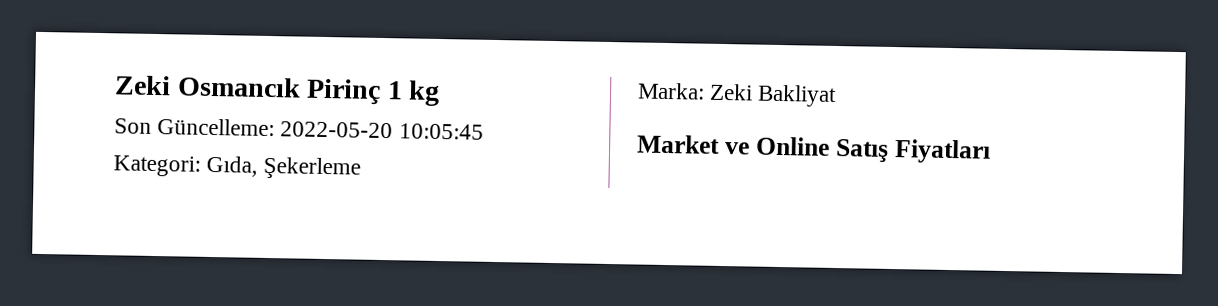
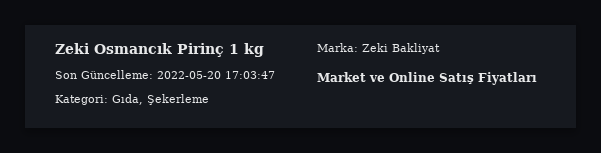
[398,123,484,140] 10:05:45 -> [225,71,275,79] 17:03:47

